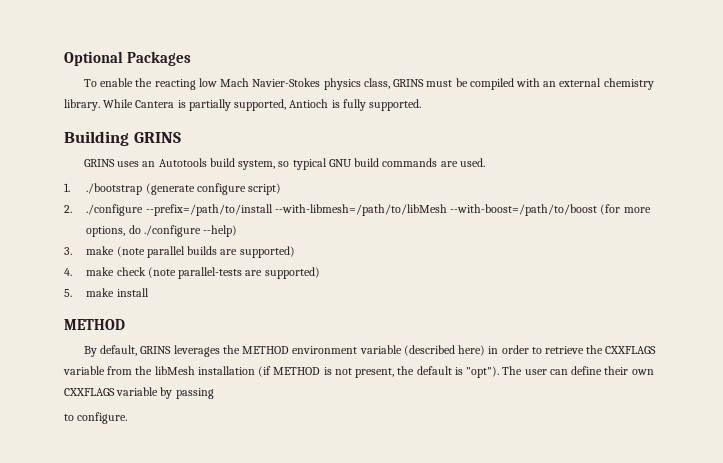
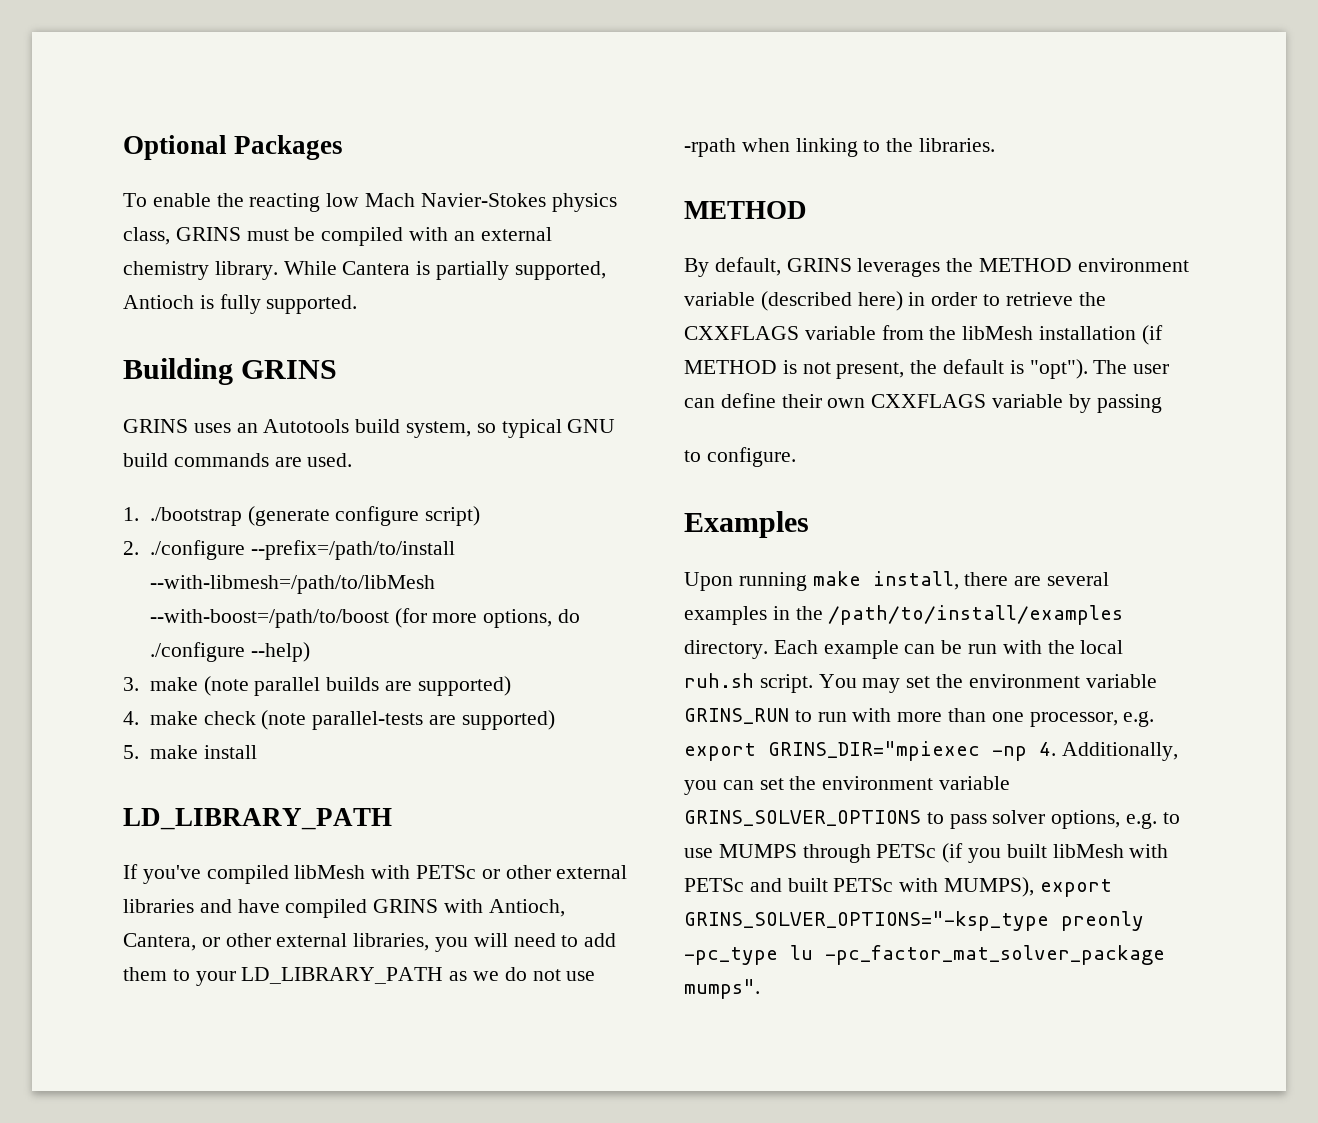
(149, 292) none -> [123,808,392,830] [123,864,628,884] [123,899,565,918] [123,933,617,952] [123,967,596,986] [684,138,996,157] // LD_LIBRARY_PATH // If you've compiled libMesh with PETSc or other external libraries and have compiled GRINS with Antioch, Cantera, or other external libraries, you will need to add them to your LD_LIBRARY_PATH as we do not use -rpath when linking to the libraries.
(128, 418) none -> [684,511,809,538] [684,571,1110,591] [684,605,1124,625] [684,640,1124,659] [684,673,1157,693] [684,708,1155,727] [684,741,1178,761] [684,776,1011,795] [684,810,1180,829] [684,843,1169,863] [684,877,1112,897] [684,911,1144,931] [684,945,1165,965] [684,979,760,999] // Examples // Upon running make install, there are several examples in the /path/to/install/examples directory. Each example can be run with the local ruh.sh script. You may set the environment variable GRINS_RUN to run with more than one processor, e.g. export GRINS_DIR="mpiexec -np 4. Additionally, you can set the environment variable GRINS_SOLVER_OPTIONS to pass solver options, e.g. to use MUMPS through PETSc (if you built libMesh with PETSc and built PETSc with MUMPS), export GRINS_SOLVER_OPTIONS="-ksp_type preonly -pc_type lu -pc_factor_mat_solver_package mumps".

